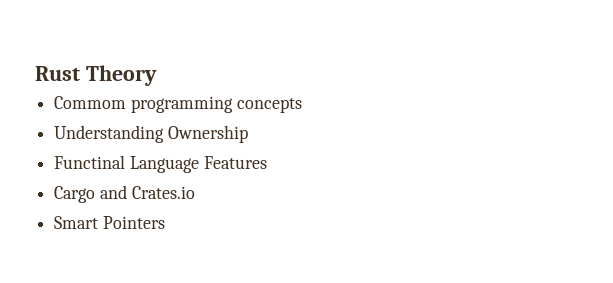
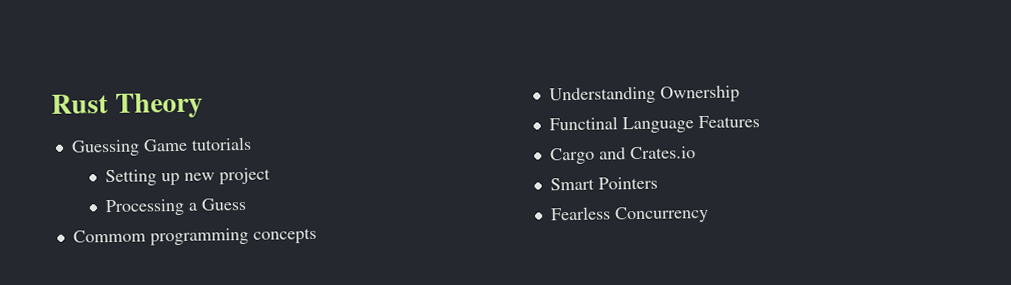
(157, 75) none -> [70,136,252,157] [105,167,272,187] [105,197,247,217] // Guessing Game tutorials // Setting up new project // Processing a Guess
(165, 222) none -> [549,205,709,224] // Fearless Concurrency

